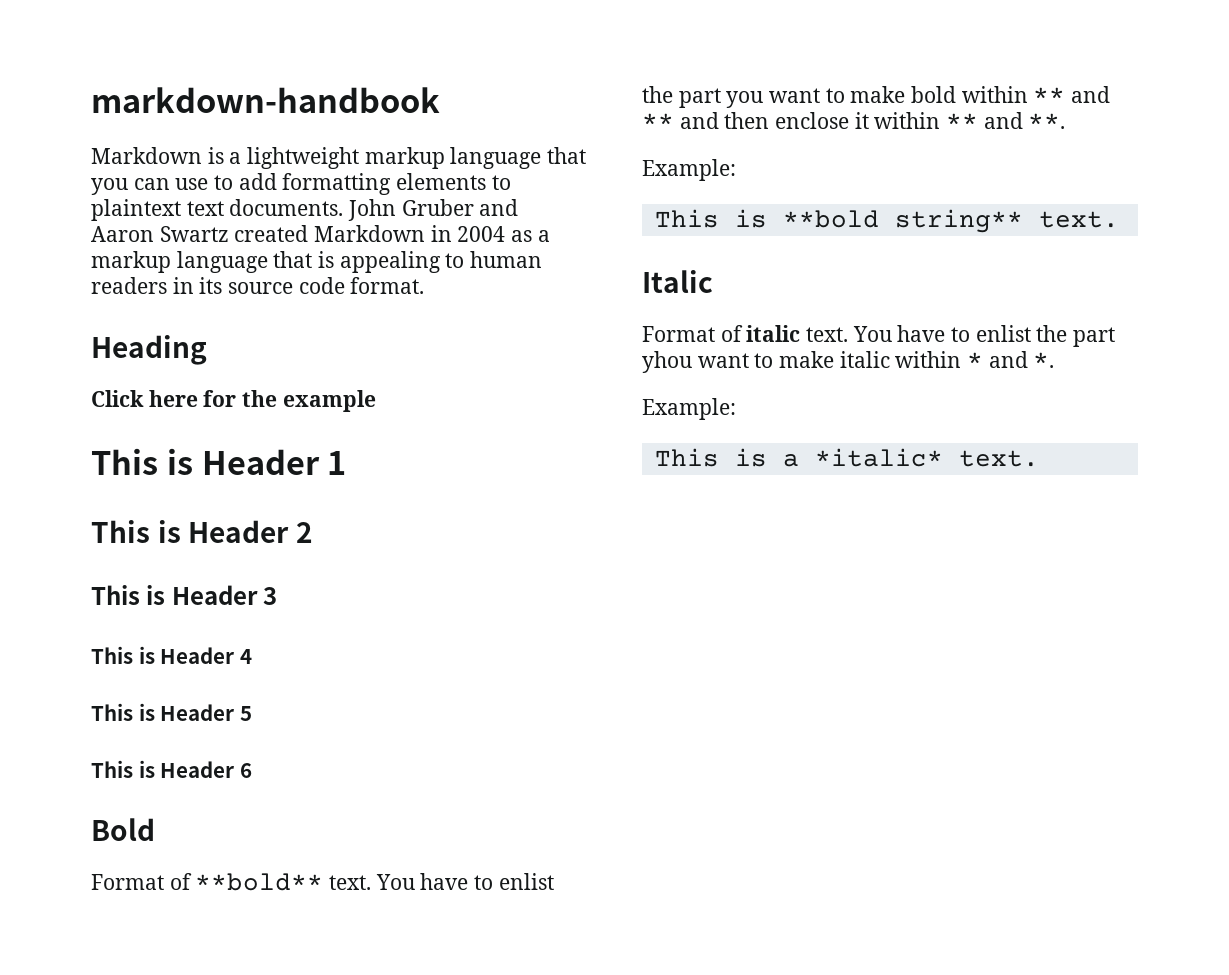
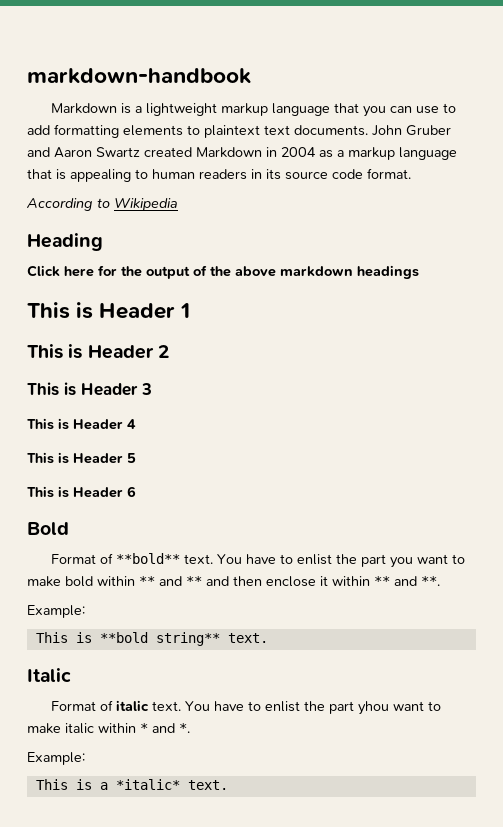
(425, 285) none -> [26,198,178,211] // According to Wikipedia
[282,390,376,412] example -> [146,265,419,279] output of the above markdown headings

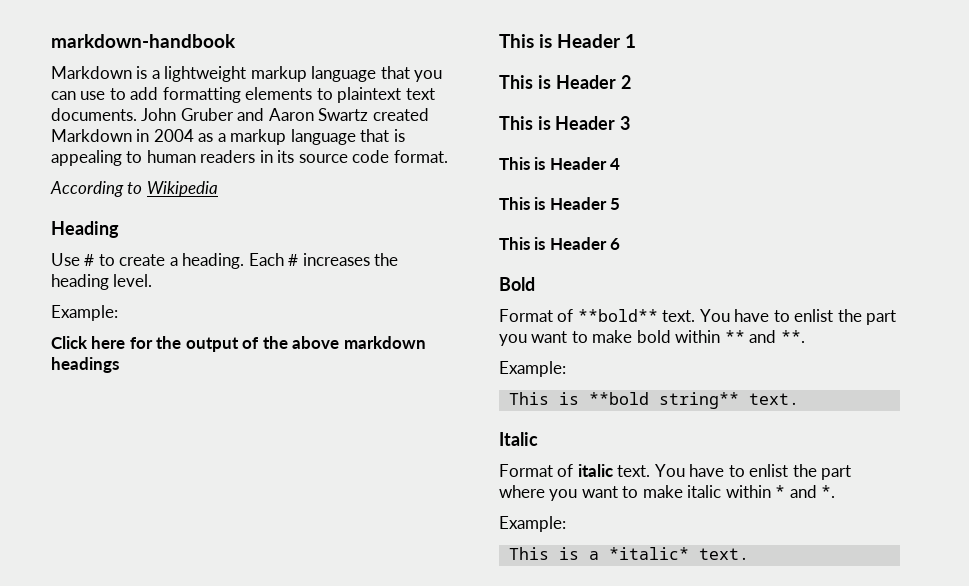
(103, 242) none -> [51,253,399,269] [51,274,153,290] [51,305,118,321] // Use # to create a heading. Each # increases the heading level. // Example:
[186,576,417,587] ** and then enclose it within ** and -> (777, 336) none
[357,701,389,715] yhou -> [499,485,578,501] where you

